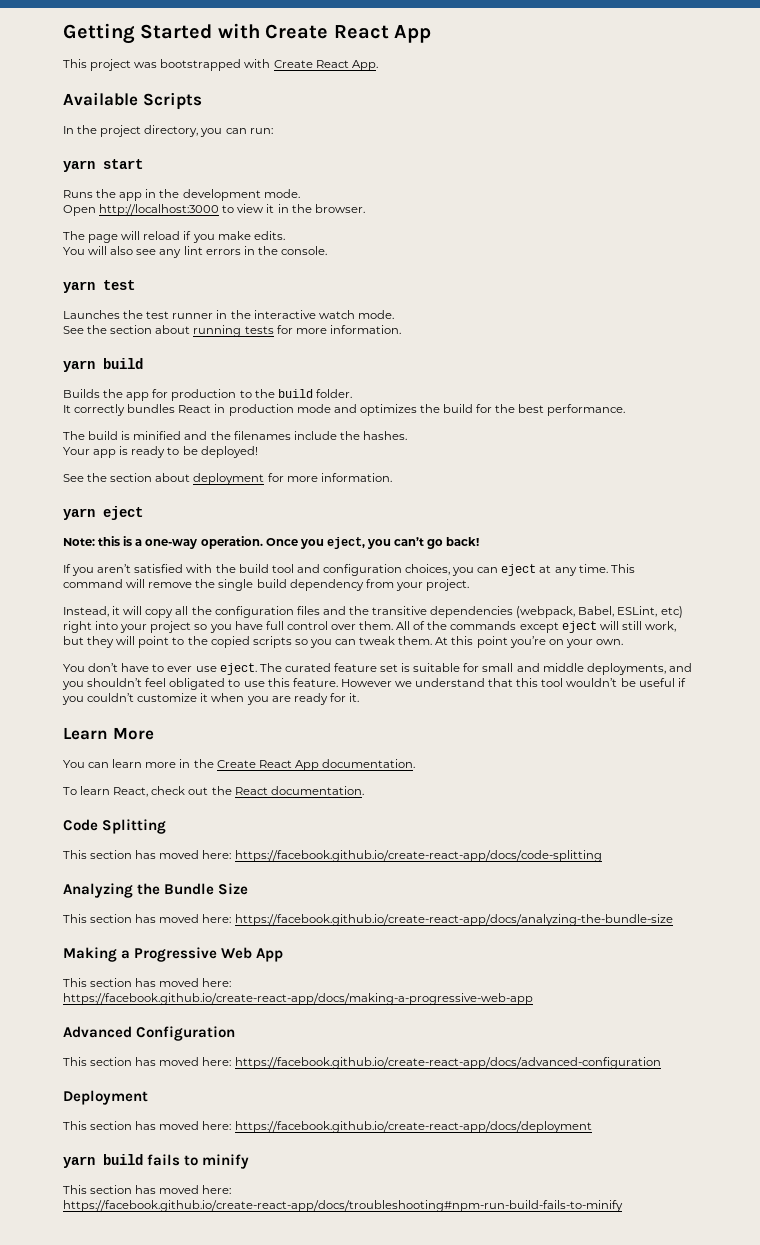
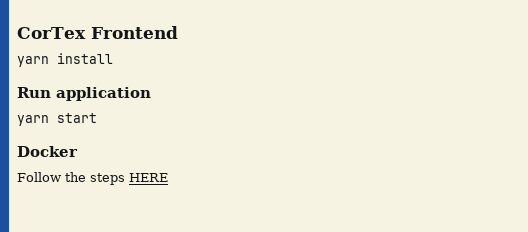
[63,23,431,44] [63,59,378,71] [63,92,202,110] [63,125,273,137] [63,159,143,172] [63,189,300,201] [63,204,365,216] [63,231,285,243] [63,246,327,258] [63,280,135,293] [63,310,394,319] [63,325,401,337] [63,358,143,372] [63,389,352,401] [63,404,626,416] [63,431,407,440] [63,446,258,458] [63,473,392,485] [63,506,143,520] [63,536,480,549] [63,564,635,576] [63,579,469,591] [63,606,683,618] [63,621,676,633] [63,636,623,648] [63,663,692,675] [62,678,686,690] [62,693,359,705] [63,727,154,740] [63,759,415,771] [63,786,364,797] [63,819,167,834] [63,850,602,862] [63,883,249,898] [63,914,673,926] [63,947,284,962] [63,978,232,987] [63,993,533,1005] [63,1026,236,1041] [63,1057,661,1069] [63,1090,148,1105] [63,1121,592,1133] [63,1154,250,1169] [63,1185,232,1194] [63,1200,623,1212] Getting Started with Create React App // This project was bootstrapped with Create React App. // Available Scripts // In the project directory, you can run: // yarn start // Runs the app in the development mode. // Open http://localhost:3000 to view it in the browser. // The page will reload if you make edits. // You will also see any lint errors in the console. // yarn test // Launches the test runner in the interactive watch mode. // See the section about running tests for more information. // yarn build // Builds the app for production to the build folder. // It correctly bundles React in production mode and optimizes the build for the best performance. // The build is minified and the filenames include the hashes. // Your app is ready to be deployed! // See the section about deployment for more information. // yarn eject // Note: this is a one-way operation. Once you eject, you can’t go back! // If you aren’t satisfied with the build tool and configuration choices, you can eject at any time. This command will remove the single build dependency from your project. // Instead, it will copy all the configuration files and the transitive dependencies (webpack, Babel, ESLint, etc) right into your project so you have full control over them. All of the commands except eject will still work, but they will point to the copied scripts so you can tweak them. At this point you’re on your own. // You don’t have to ever use eject. The curated feature set is suitable for small and middle deployments, and you shouldn’t feel obligated to use this feature. However we understand that this tool wouldn’t be useful if you couldn’t customize it when you are ready for it. // Learn More // You can learn more in the Create React App documentation. // To learn React, check out the React documentation. // Code Splitting // This section has moved here: https://facebook.github.io/create-react-app/docs/code-splitting // Analyzing the Bundle Size // This section has moved here: https://facebook.github.io/create-react-app/docs/analyzing-the-bundle-size // Making a Progressive Web App // This section has moved here: https://facebook.github.io/create-react-app/docs/making-a-progressive-web-app // Advanced Configuration // This section has moved here: https://facebook.github.io/create-react-app/docs/advanced-configuration // Deployment // This section has moved here: https://facebook.github.io/create-react-app/docs/deployment // yarn build fails to minify // This section has moved here: https://facebook.github.io/create-react-app/docs/troubleshooting#npm-run-build-fails-to-minify -> [17,26,178,39] [17,53,113,67] [17,87,151,101] [17,113,97,126] [17,146,78,157] [17,172,168,185] CorTex Frontend // yarn install // Run application // yarn start // Docker // Follow the steps HERE

